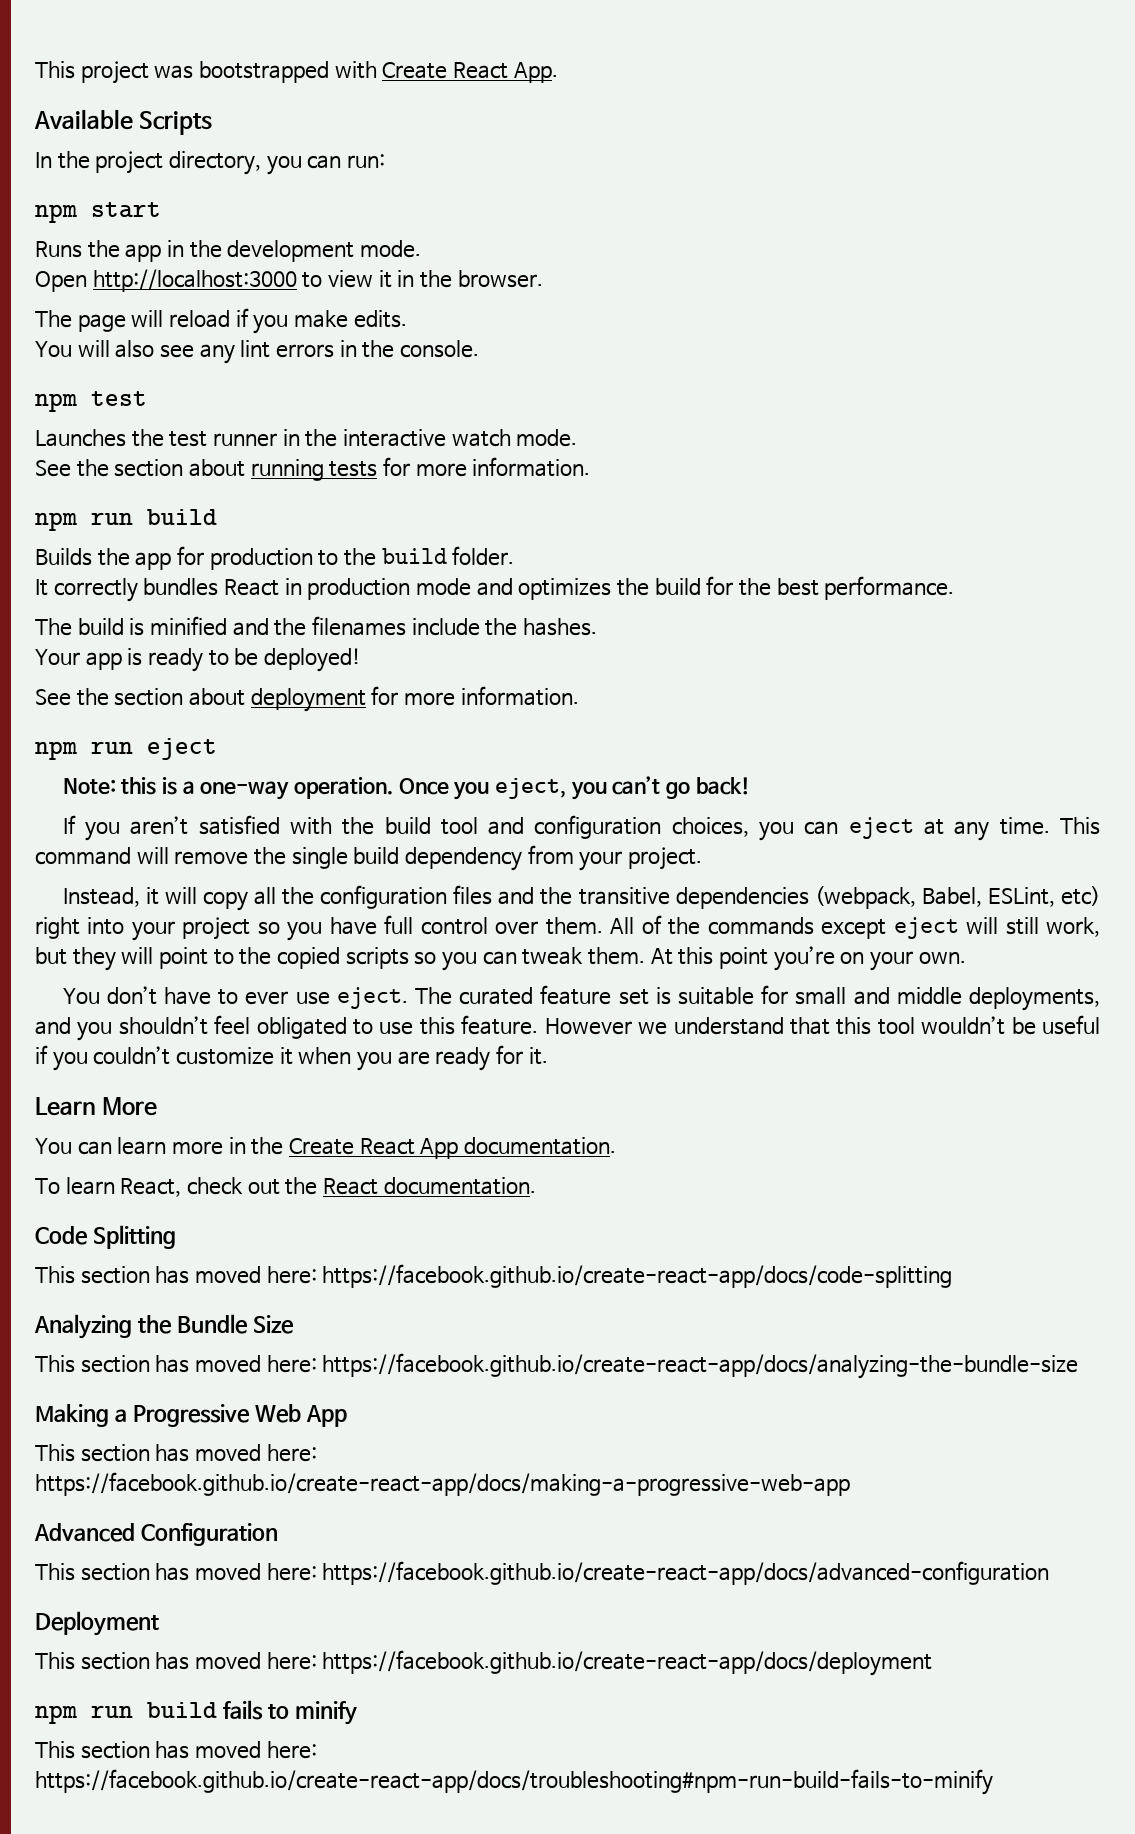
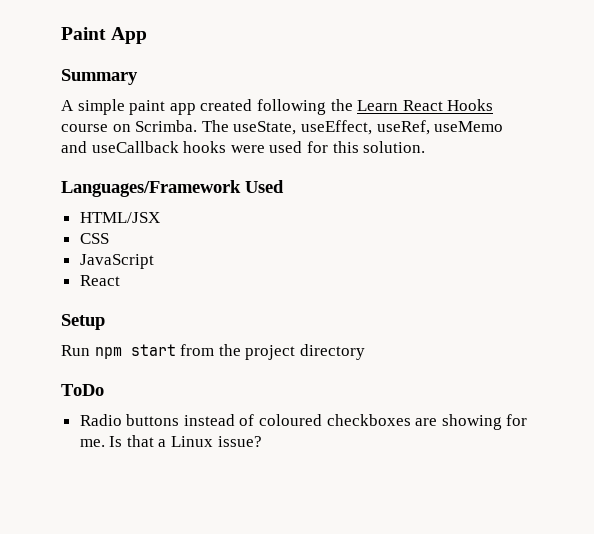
[35,61,558,84] [34,109,213,135] [35,151,385,175] [35,202,161,223] [35,240,422,262] [35,269,543,292] [35,308,407,334] [35,340,479,364] [35,391,147,412] [35,429,578,447] [35,457,591,481] [35,509,217,531] [35,546,515,570] [35,576,955,602] [35,616,597,636] [35,648,361,672] [35,686,579,712] [35,738,217,760] [62,776,750,800] [62,815,1100,841] [35,845,702,871] [62,885,1100,911] [35,915,1100,941] [35,946,966,971] [62,985,1100,1011] [35,1015,1101,1041] [35,1045,548,1071] [35,1097,158,1116] [35,1137,616,1159] [35,1177,536,1197] [35,1225,176,1249] [35,1264,953,1288] [34,1314,294,1339] [35,1353,1079,1379] [35,1404,347,1427] [35,1444,317,1462] [35,1472,850,1496] [34,1523,278,1546] [35,1561,1050,1585] [35,1611,159,1636] [35,1650,933,1676] [35,1700,357,1725] [35,1741,317,1759] [35,1769,993,1795] This project was bootstrapped with Create React App. // Available Scripts // In the project directory, you can run: // npm start // Runs the app in the development mode. // Open http://localhost:3000 to view it in the browser. // The page will reload if you make edits. // You will also see any lint errors in the console. // npm test // Launches the test runner in the interactive watch mode. // See the section about running tests for more information. // npm run build // Builds the app for production to the build folder. // It correctly bundles React in production mode and optimizes the build for the best performance. // The build is minified and the filenames include the hashes. // Your app is ready to be deployed! // See the section about deployment for more information. // npm run eject // Note: this is a one-way operation. Once you eject, you can’t go back! // If you aren’t satisfied with the build tool and configuration choices, you can eject at any time. This command will remove the single build dependency from your project. // Instead, it will copy all the configuration files and the transitive dependencies (webpack, Babel, ESLint, etc) right into your project so you have full control over them. All of the commands except eject will still work, but they will point to the copied scripts so you can tweak them. At this point you’re on your own. // You don’t have to ever use eject. The curated feature set is suitable for small and middle deployments, and you shouldn’t feel obligated to use this feature. However we understand that this tool wouldn’t be useful if you couldn’t customize it when you are ready for it. // Learn More // You can learn more in the Create React App documentation. // To learn React, check out the React documentation. // Code Splitting // This section has moved here: https://facebook.github.io/create-react-app/docs/code-splitting // Analyzing the Bundle Size // This section has moved here: https://facebook.github.io/create-react-app/docs/analyzing-the-bundle-size // Making a Progressive Web App // This section has moved here: https://facebook.github.io/create-react-app/docs/making-a-progressive-web-app // Advanced Configuration // This section has moved here: https://facebook.github.io/create-react-app/docs/advanced-configuration // Deployment // This section has moved here: https://facebook.github.io/create-react-app/docs/deployment // npm run build fails to minify // This section has moved here: https://facebook.github.io/create-react-app/docs/troubleshooting#npm-run-build-fails-to-minify -> [61,27,148,44] [61,69,138,85] [61,99,494,115] [61,120,504,135] [61,141,426,153] [61,180,284,197] [79,212,160,223] [79,233,109,244] [79,254,154,269] [79,275,120,286] [61,314,105,330] [61,344,365,360] [61,384,104,396] [79,414,528,430] [79,435,262,447] Paint App // Summary // A simple paint app created following the Learn React Hooks course on Scrimba. The useState, useEffect, useRef, useMemo and useCallback hooks were used for this solution. // Languages/Framework Used // HTML/JSX // CSS // JavaScript // React // Setup // Run npm start from the project directory // ToDo // Radio buttons instead of coloured checkboxes are showing for me. Is that a Linux issue?

